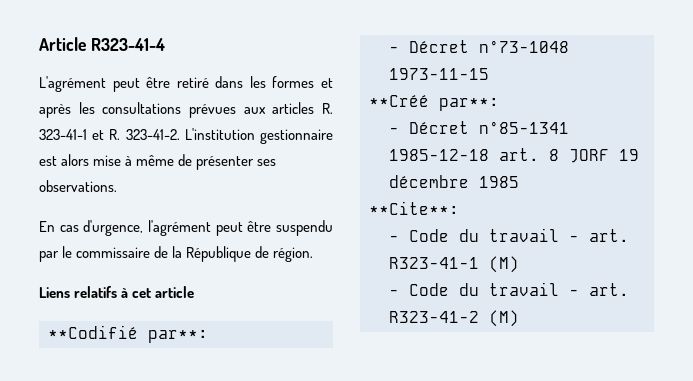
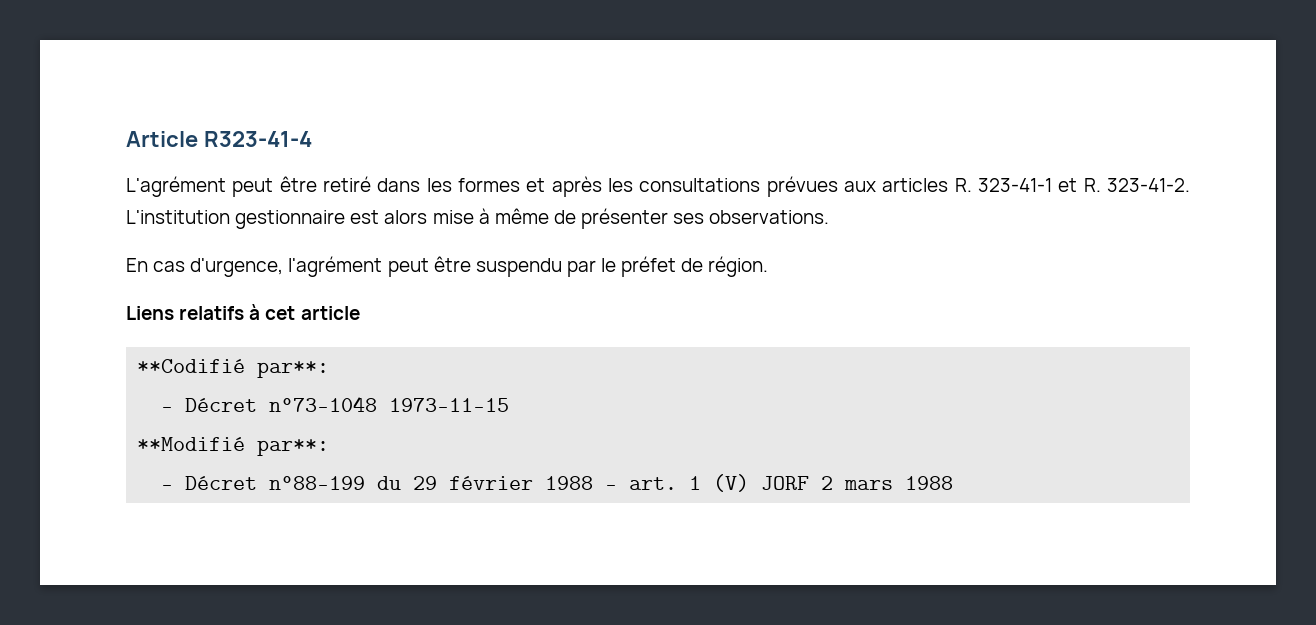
[76,246,252,262] commissaire de la République -> [621,256,677,277] préfet
[369,95,499,111] [389,121,569,134] [389,148,639,163] [389,175,519,188] [369,201,459,215] [389,228,629,242] [389,256,519,273] [389,282,629,296] [389,310,519,327] **Créé par**: // - Décret n°85-1341 1985-12-18 art. 8 JORF 19 décembre 1985 // **Cite**: // - Code du travail - art. R323-41-1 (M) // - Code du travail - art. R323-41-2 (M) -> [137,437,330,456] [161,474,954,492] **Modifié par**: // - Décret n°88-199 du 29 février 1988 - art. 1 (V) JORF 2 mars 1988

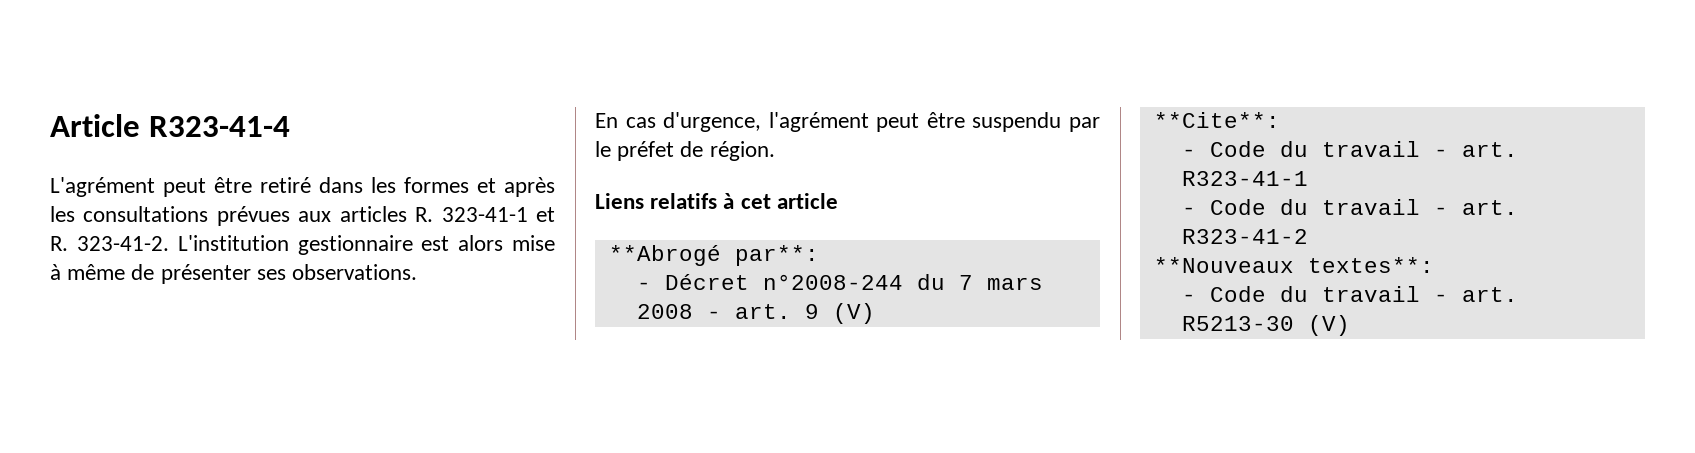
[137,359,330,378] [161,396,510,412] [137,437,330,456] [161,474,954,492] **Codifié par**: // - Décret n°73-1048 1973-11-15 // **Modifié par**: // - Décret n°88-199 du 29 février 1988 - art. 1 (V) JORF 2 mars 1988 -> [608,245,819,266] [636,274,1043,290] [636,303,875,324] [1153,112,1280,128] [1181,141,1518,157] [1181,171,1308,186] [1181,199,1518,215] [1181,229,1308,244] [1153,257,1434,273] [1181,286,1518,302] [1181,315,1350,336] **Abrogé par**: // - Décret n°2008-244 du 7 mars 2008 - art. 9 (V) // **Cite**: // - Code du travail - art. R323-41-1 // - Code du travail - art. R323-41-2 // **Nouveaux textes**: // - Code du travail - art. R5213-30 (V)

